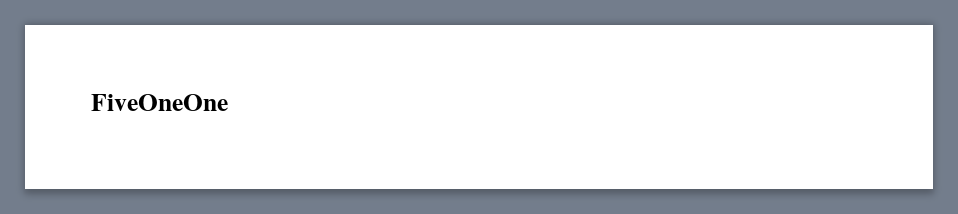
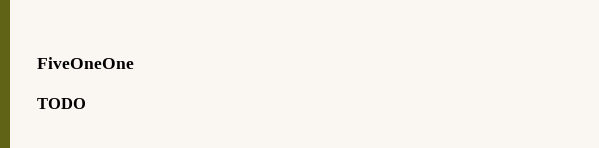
(228, 102) none -> [37,98,86,109] // TODO

